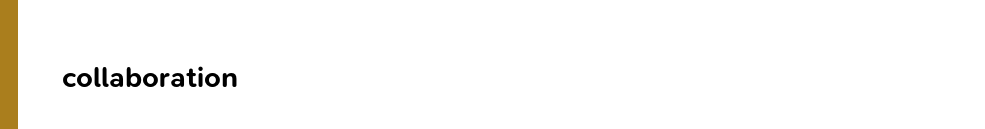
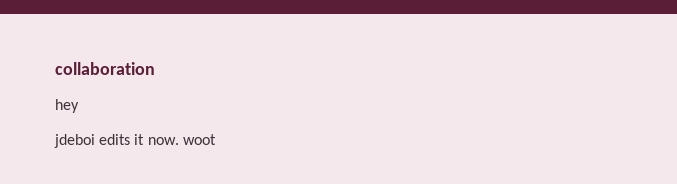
(238, 76) none -> [55,99,79,113] [54,134,216,148] // hey // jdeboi edits it now. woot

